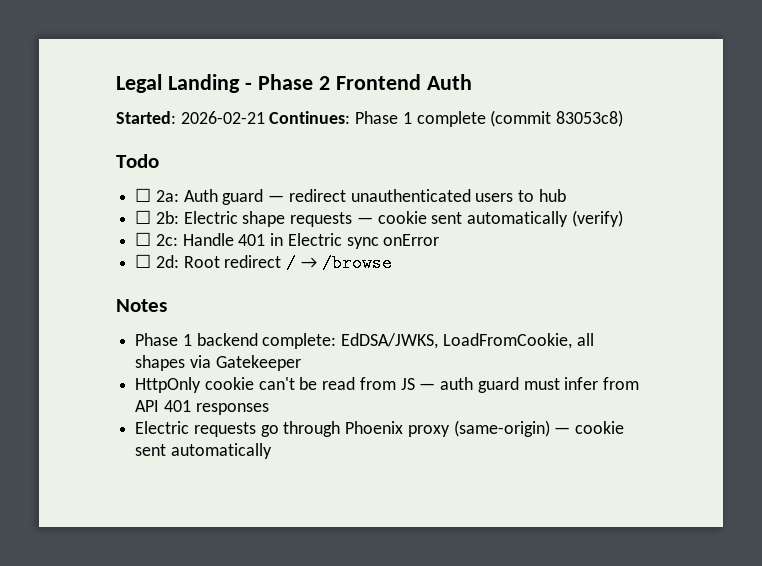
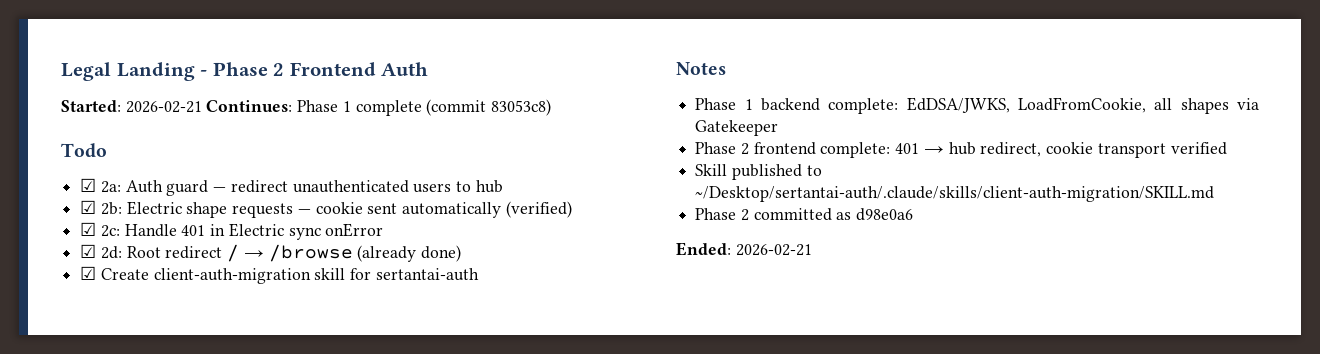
[135,188,152,202] ☐ -> [80,178,97,192] ☑
[135,210,152,224] ☐ -> [80,200,97,214] ☑
[571,210,623,227] [135,232,152,246] (verify) // ☐ -> [505,201,572,218] [80,222,97,236] (verified) // ☑
[135,254,152,268] ☐ -> [80,244,97,258] ☑
(392, 263) none -> [357,245,462,262] [80,266,479,284] (already done) // ☑ Create client-auth-migration skill for sertantai-auth
[135,377,639,393] [135,400,269,415] [135,420,625,437] [135,443,272,459] HttpOnly cookie can't be read from JS — auth guard must infer from API 401 responses // Electric requests go through Phoenix proxy (same-origin) — cookie sent automatically -> [695,142,1227,158] [695,164,822,180] [695,186,1215,202] [695,208,914,221] [676,242,812,256] Phase 2 frontend complete: 401 → hub redirect, cookie transport verified // Skill published to ~/Desktop/sertantai-auth/.claude/skills/client-auth-migration/SKILL.md // Phase 2 committed as d98e0a6 // Ended: 2026-02-21

